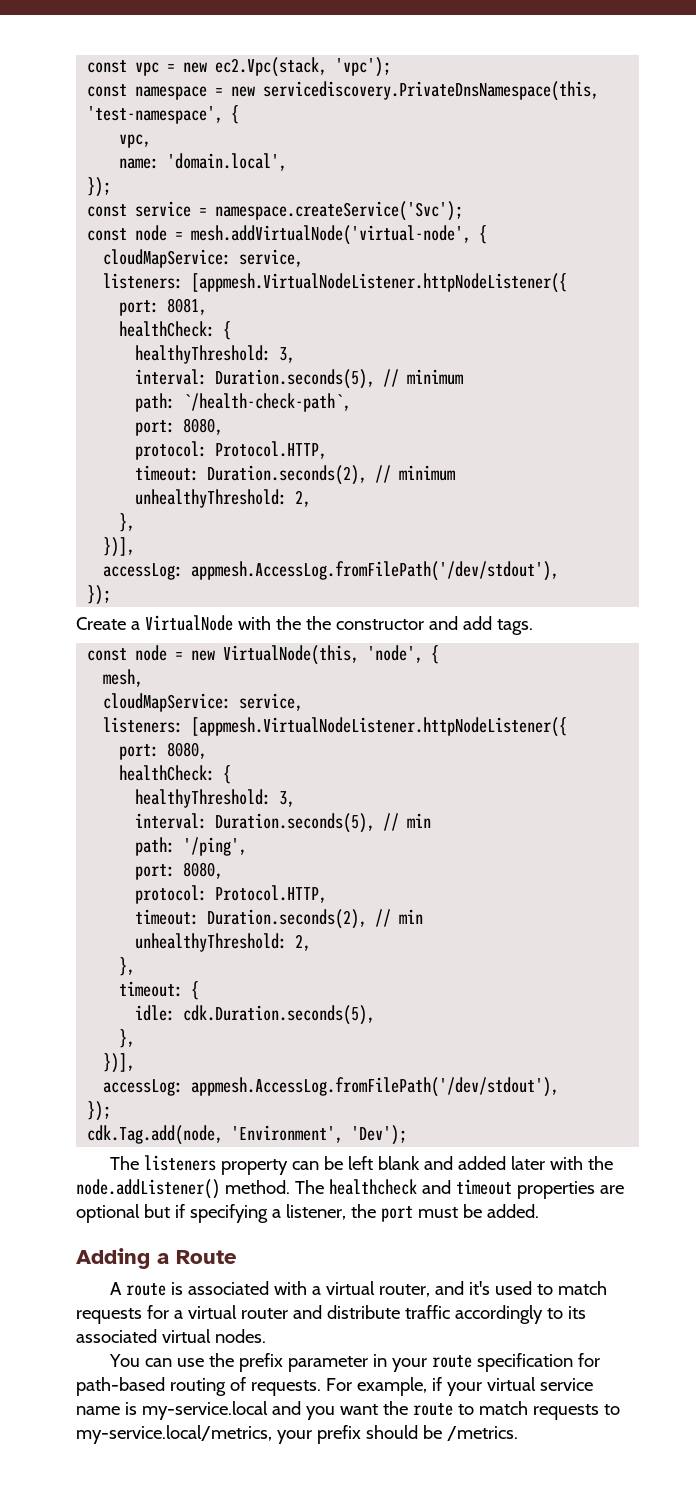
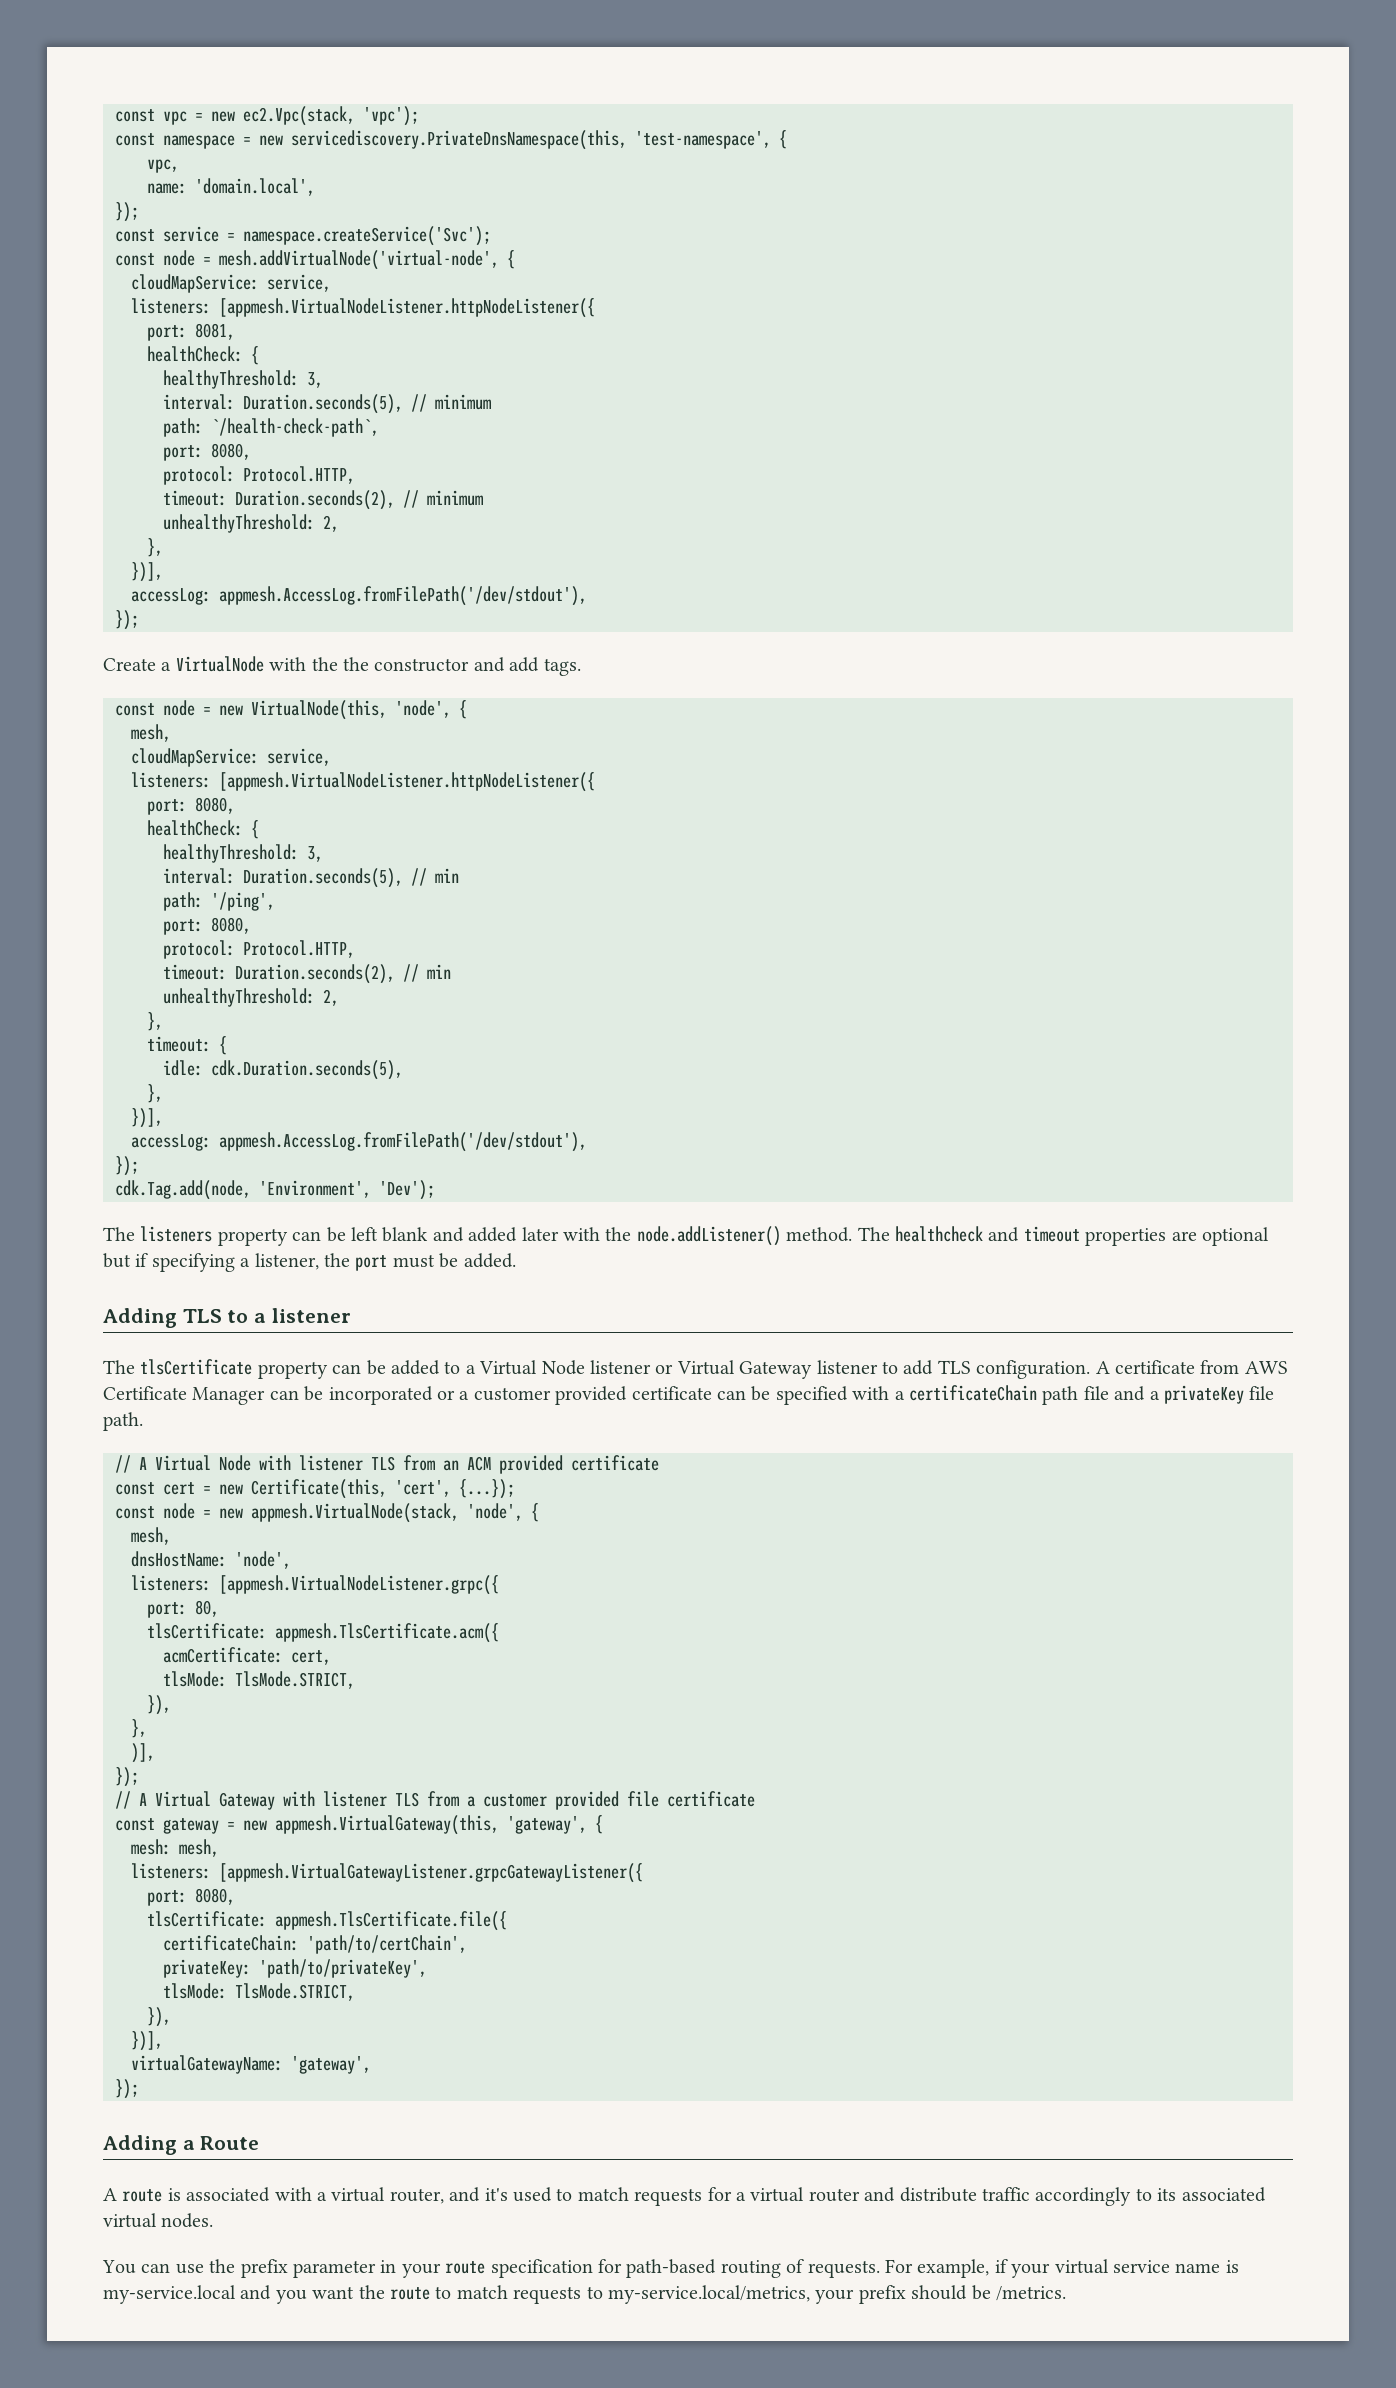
(539, 1211) none -> [103,1308,351,1328] [103,1359,1288,1379] [103,1385,1275,1405] [103,1412,143,1431] [115,1455,659,1474] [115,1479,515,1499] [115,1503,539,1523] [131,1527,171,1545] [131,1551,291,1569] [131,1575,499,1595] [147,1600,219,1618] [147,1623,499,1643] [163,1647,331,1665] [163,1671,355,1689] [147,1695,171,1715] [131,1719,147,1738] [131,1743,155,1763] [115,1767,139,1787] [115,1791,755,1810] [115,1815,603,1835] [131,1839,219,1857] [131,1863,643,1883] [147,1888,235,1906] [147,1911,507,1931] [163,1935,467,1954] [163,1959,427,1978] [163,1983,355,2001] [147,2007,171,2027] [131,2031,163,2051] [131,2055,371,2074] [115,2079,139,2099] // Adding TLS to a listener // The tlsCertificate property can be added to a Virtual Node listener or Virtual Gateway listener to add TLS configuration. A certificate from AWS Certificate Manager can be incorporated or a customer provided certificate can be specified with a certificateChain path file and a privateKey file path. // // A Virtual Node with listener TLS from an ACM provided certificate // const cert = new Certificate(this, 'cert', {...}); // const node = new appmesh.VirtualNode(stack, 'node', { // mesh, // dnsHostName: 'node', // listeners: [appmesh.VirtualNodeListener.grpc({ // port: 80, // tlsCertificate: appmesh.TlsCertificate.acm({ // acmCertificate: cert, // tlsMode: TlsMode.STRICT, // }), // }, // )], // }); // // A Virtual Gateway with listener TLS from a customer provided file certificate // const gateway = new appmesh.VirtualGateway(this, 'gateway', { // mesh: mesh, // listeners: [appmesh.VirtualGatewayListener.grpcGatewayListener({ // port: 8080, // tlsCertificate: appmesh.TlsCertificate.file({ // certificateChain: 'path/to/certChain', // privateKey: 'path/to/privateKey', // tlsMode: TlsMode.STRICT, // }), // })], // virtualGatewayName: 'gateway', // });

